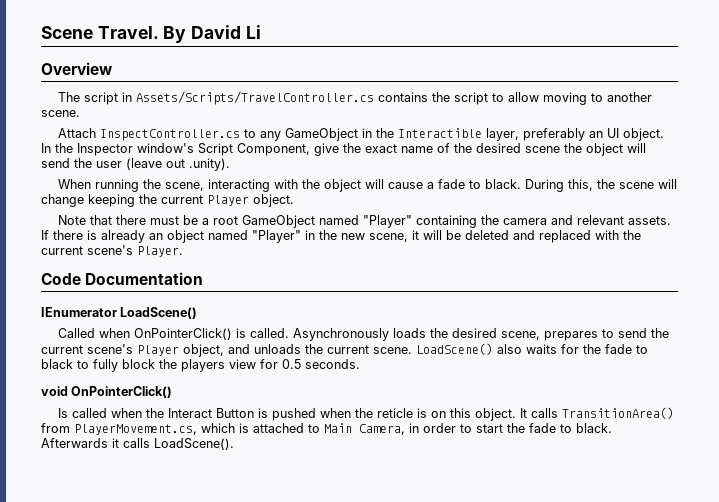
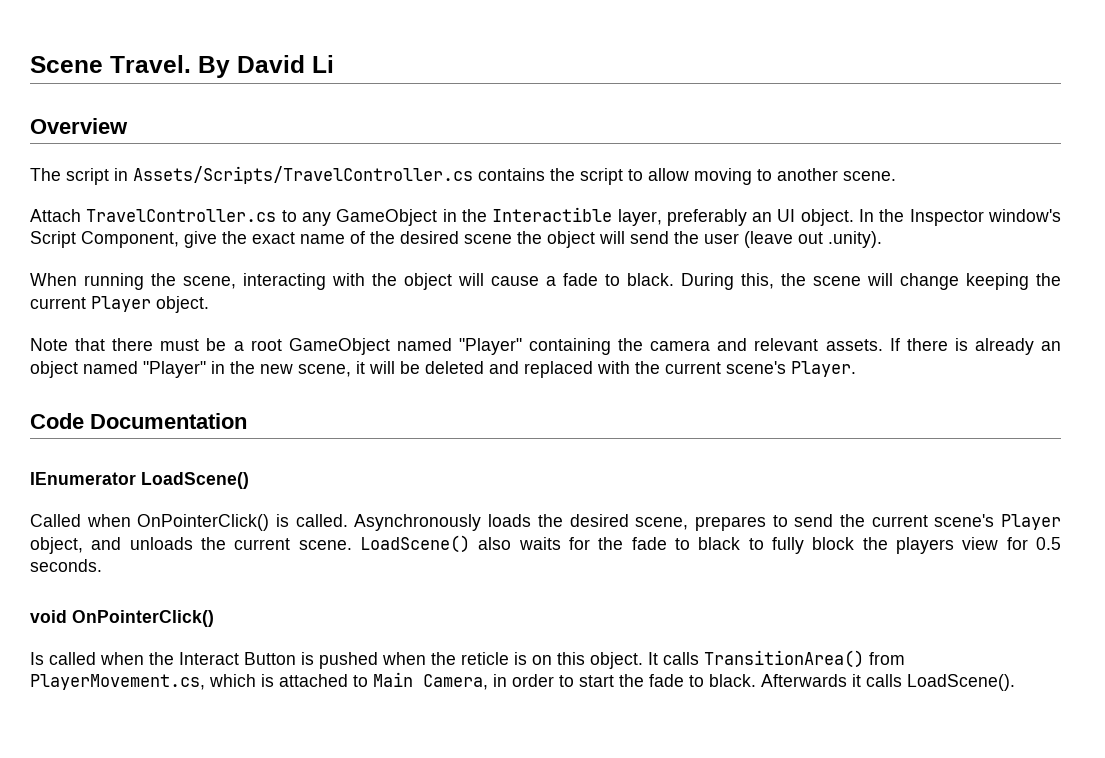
[100,129,241,141] InspectController.cs -> [86,209,277,222] TravelController.cs

